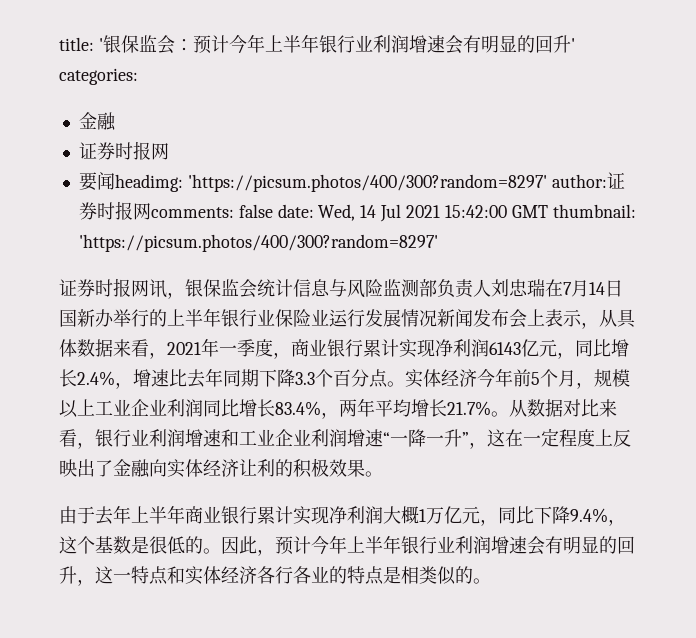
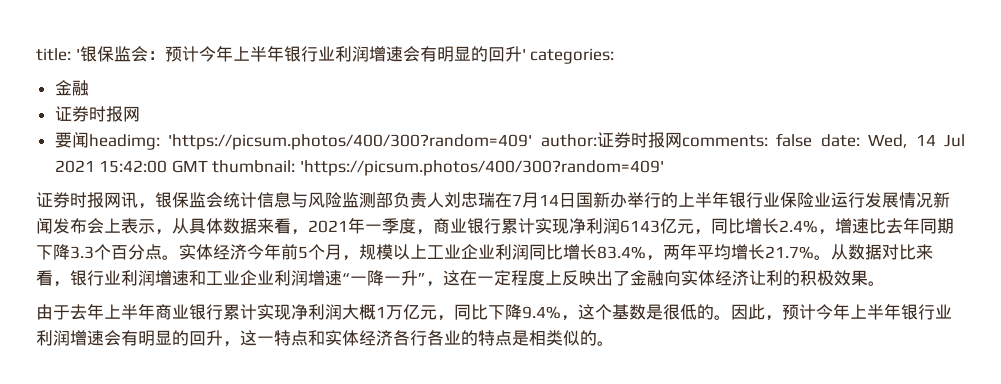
[187,174,547,192] 'https://picsum.photos/400/300?random=8297' -> [168,134,533,150] 'https://picsum.photos/400/300?random=409'
[78,234,438,252] 'https://picsum.photos/400/300?random=8297' -> [300,160,665,176] 'https://picsum.photos/400/300?random=409'

